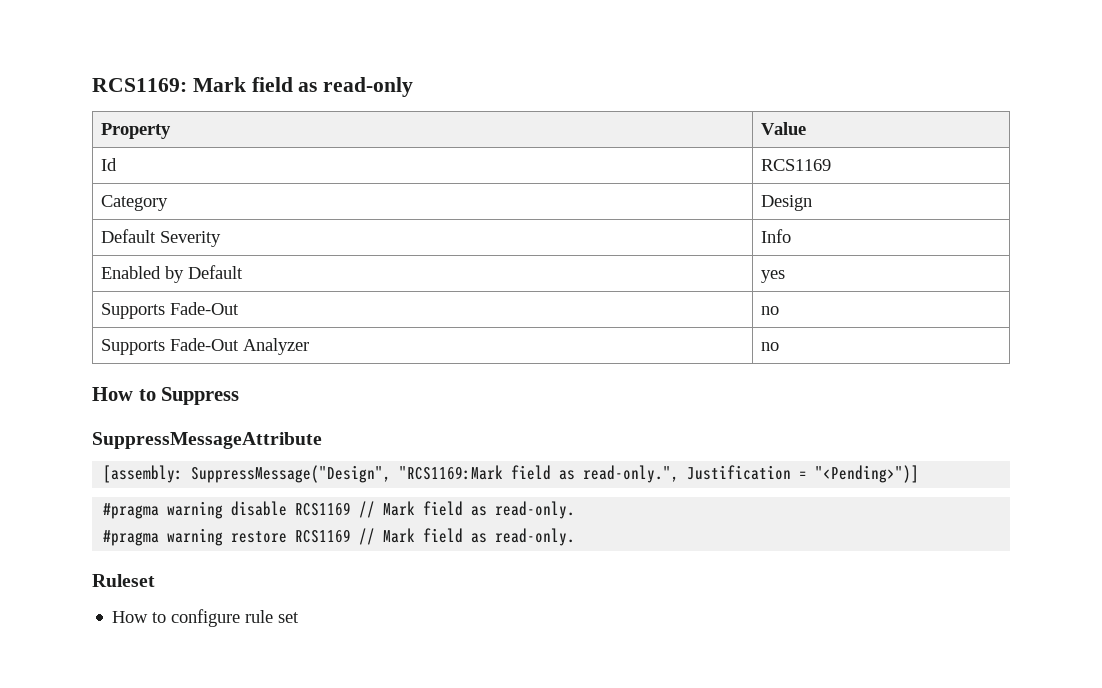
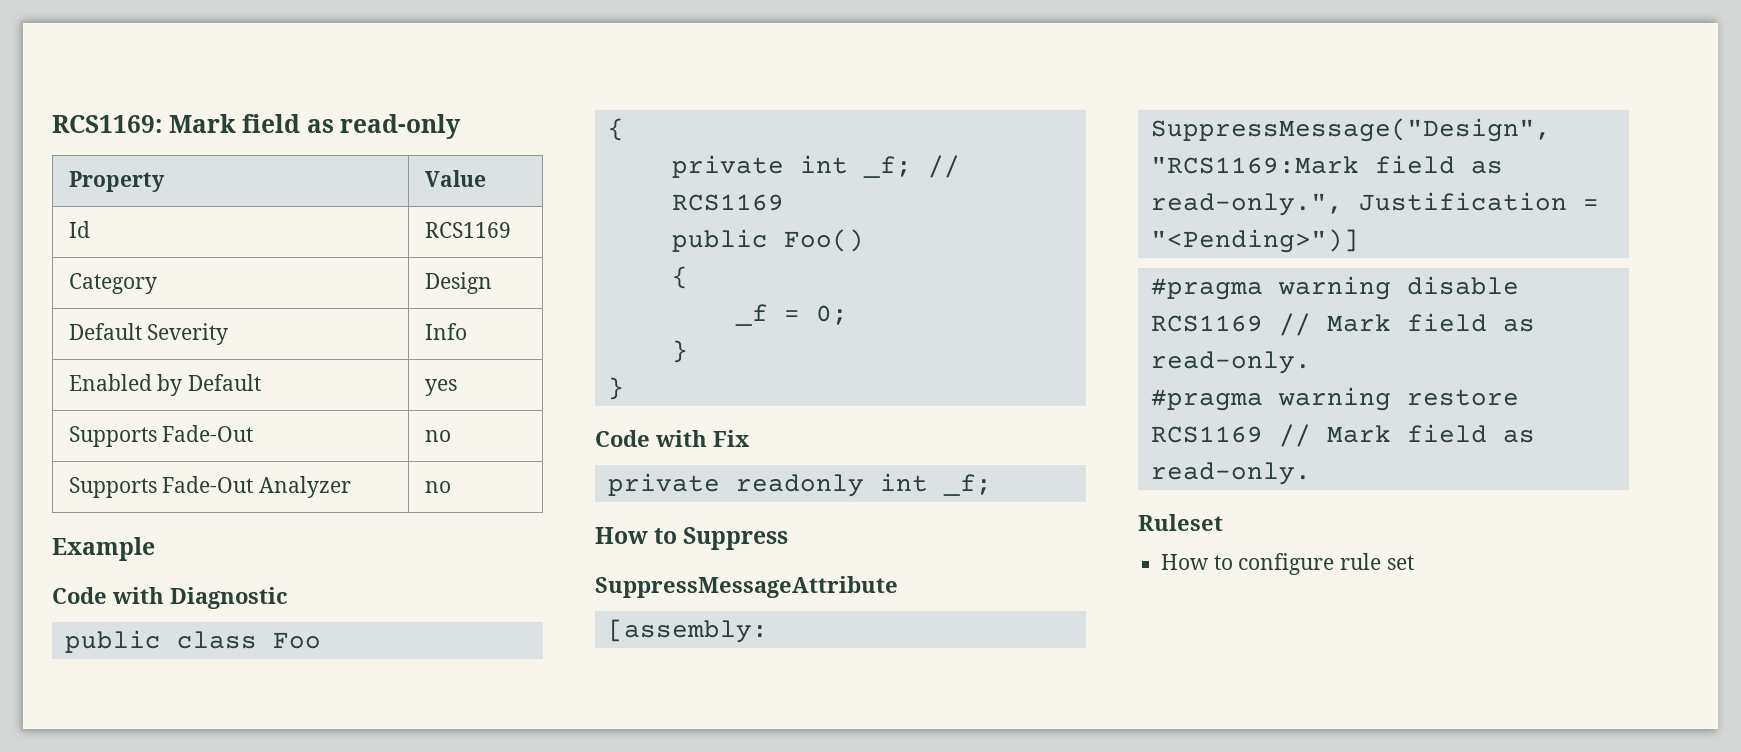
(780, 346) none -> [52,537,155,561] [52,587,288,609] [64,630,321,653] [607,118,624,141] [671,155,960,178] [671,194,784,211] [671,229,864,252] [671,266,688,289] [734,304,848,326] [671,340,688,363] [607,377,624,400] [595,430,750,447] [607,473,992,497] // Example // Code with Diagnostic // public class Foo // { // private int _f; // RCS1169 // public Foo() // { // _f = 0; // } // } // Code with Fix // private readonly int _f;

